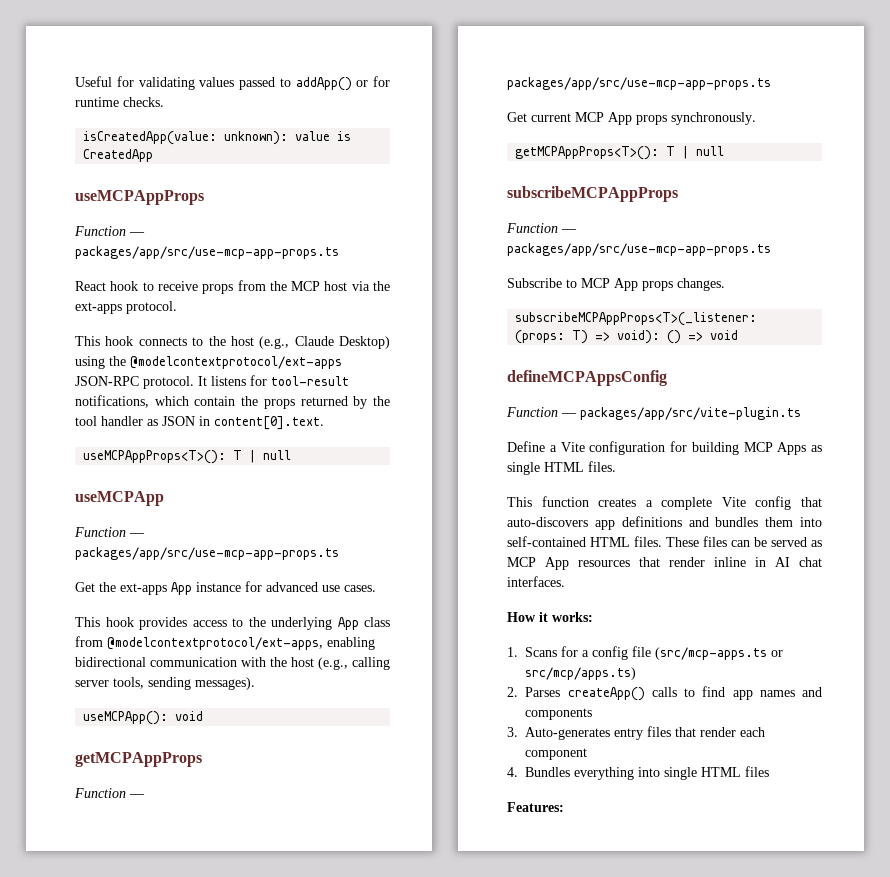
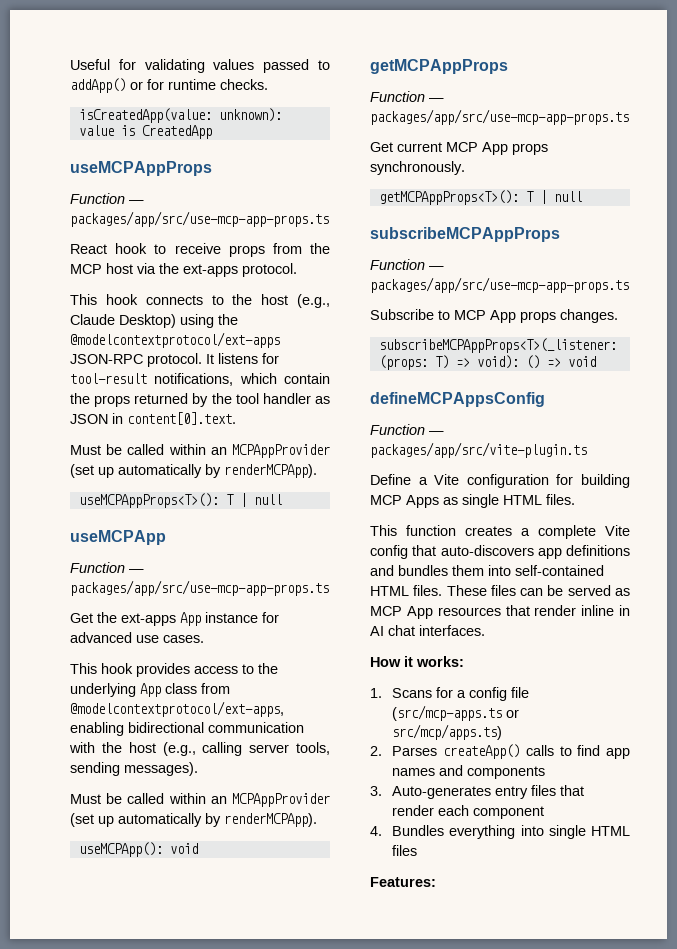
(324, 423) none -> [70,444,330,458] [70,464,317,478] // Must be called within an MCPAppProvider (set up automatically by renderMCPApp).
(255, 683) none -> [70,793,330,807] [70,813,317,827] // Must be called within an MCPAppProvider (set up automatically by renderMCPApp).

